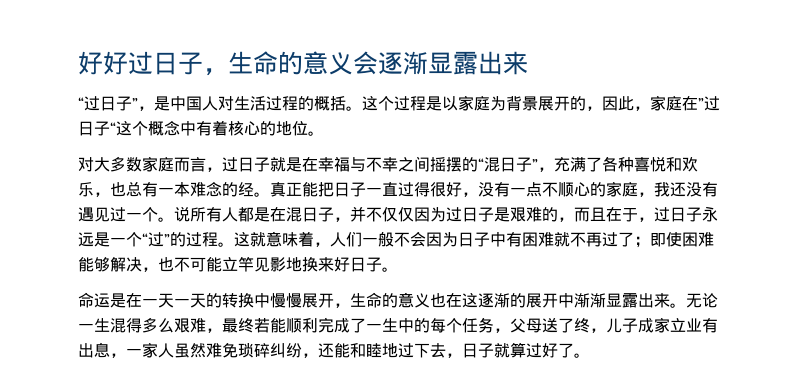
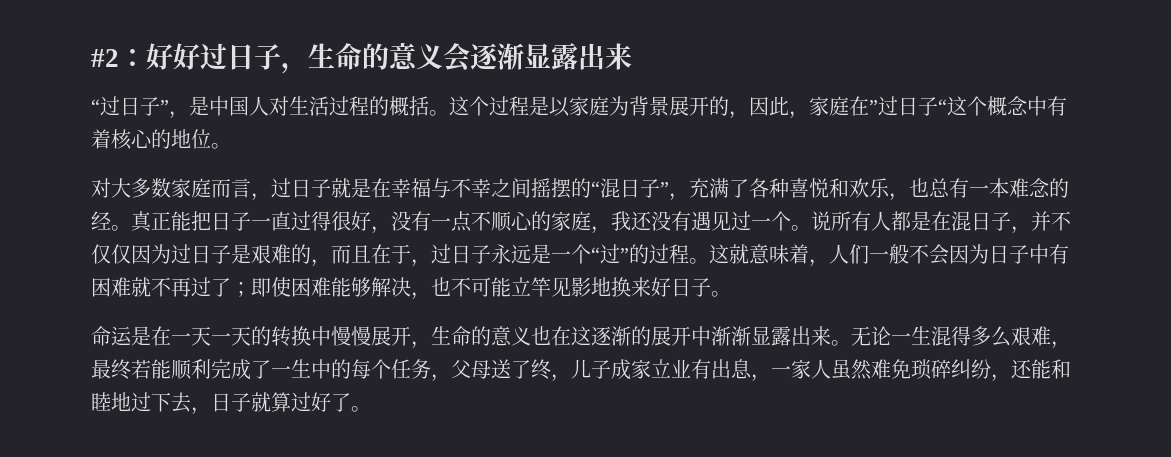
(78, 63) none -> [91,48,146,67] #2：

